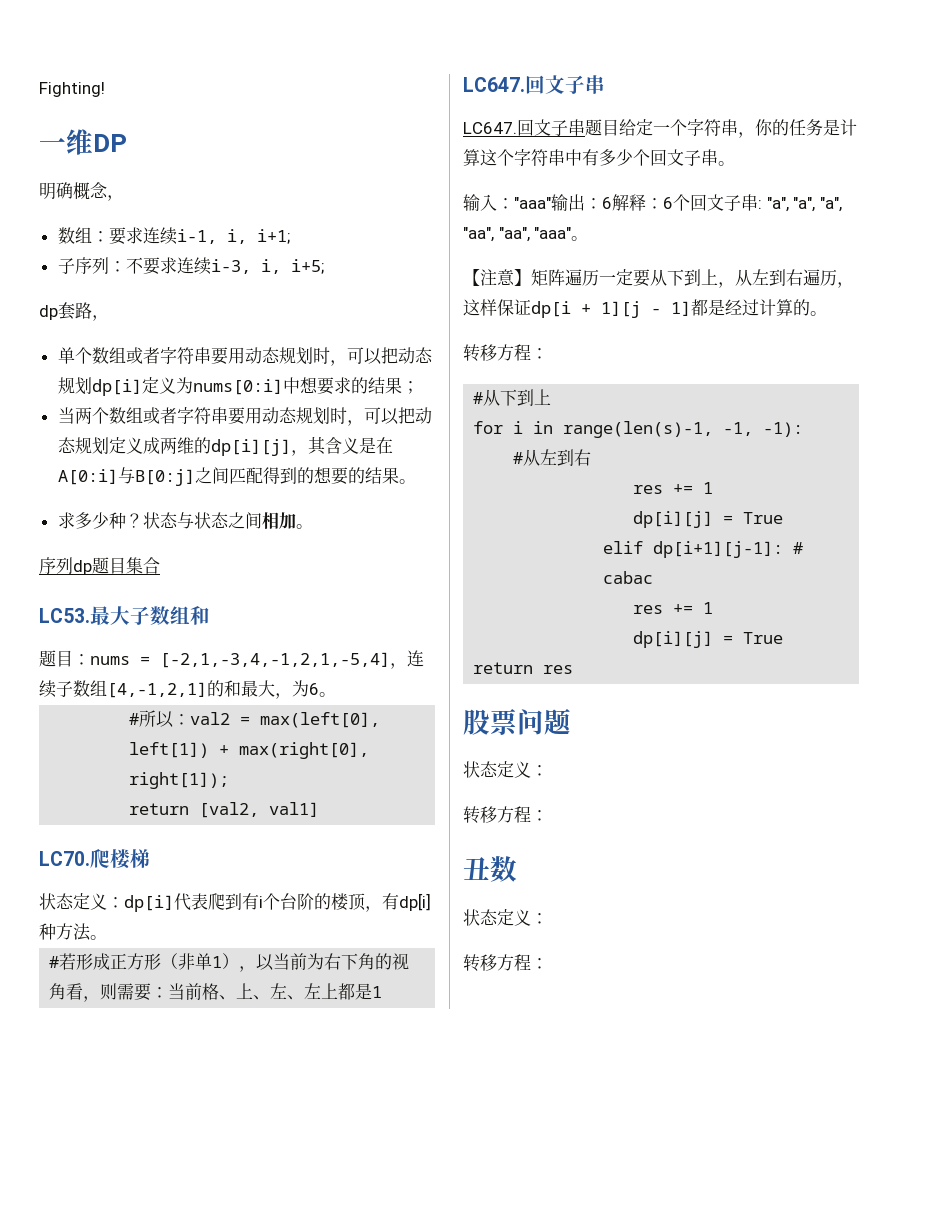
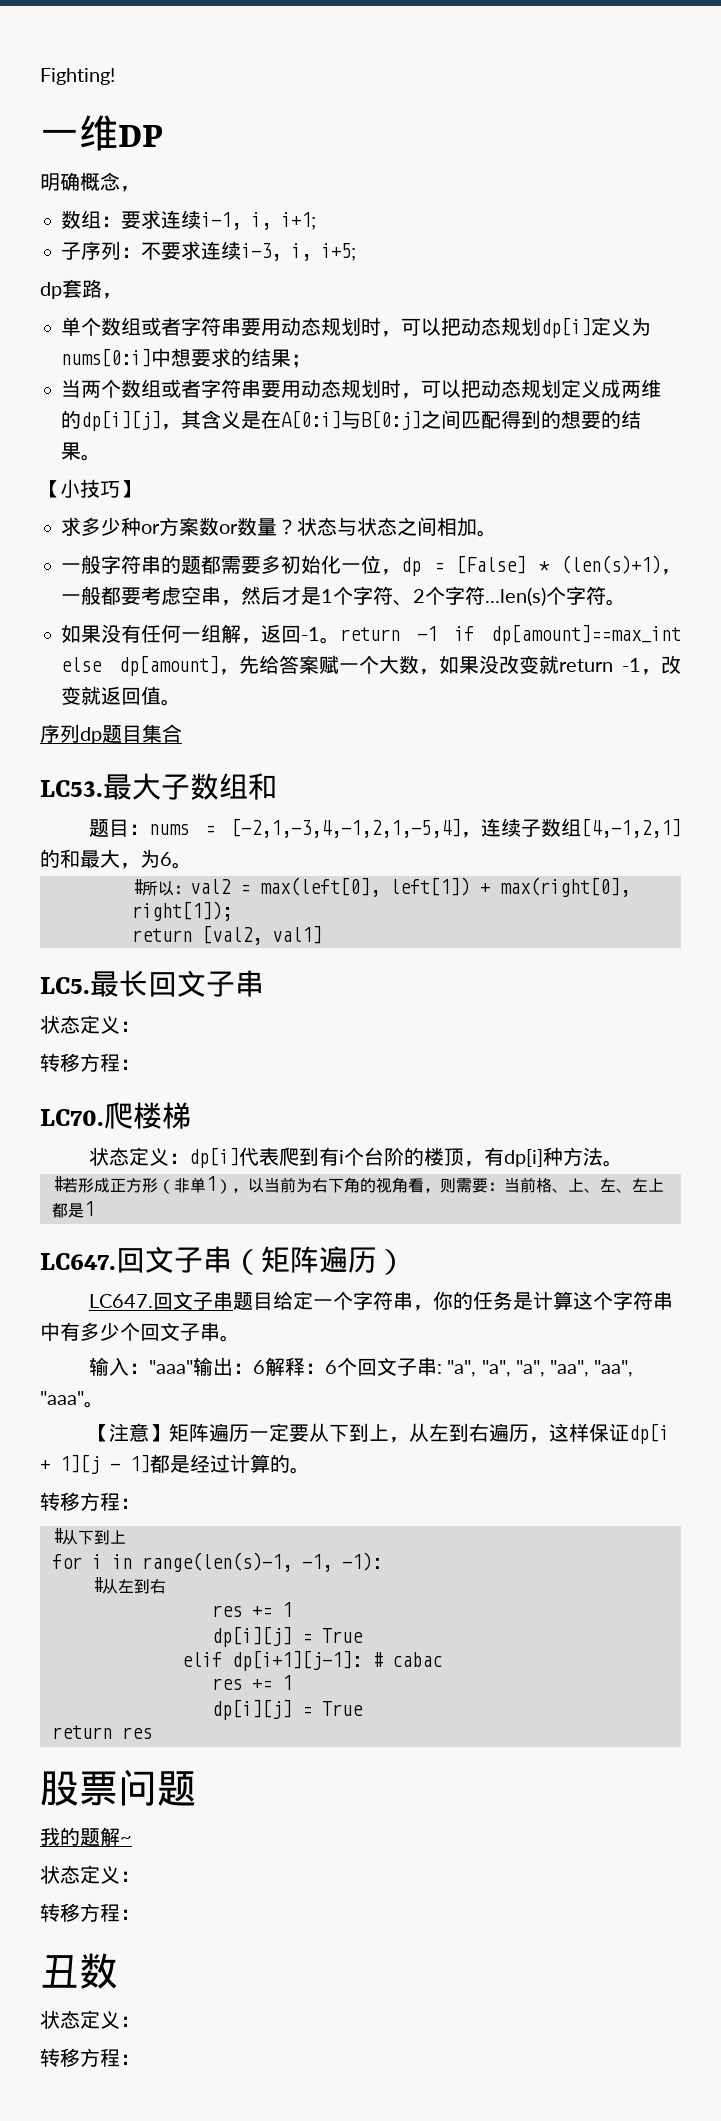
(416, 481) none -> [40,479,140,498] // 【小技巧】
(126, 520) none -> [141,517,278,536] or方案数or数量
(313, 526) none -> [61,555,681,576] [61,586,627,606] [61,624,681,645] [61,655,681,676] [61,686,182,706] // 一般字符串的题都需要多初始化一位，dp = [False] * (len(s)+1)，一般都要考虑空串，然后才是1个字符、2个字符...len(s)个字符。 // 如果没有任何一组解，返回-1。return -1 if dp[amount]==max_int else dp[amount]，先给答案赋一个大数，如果没改变就return -1，改变就返回值。
(320, 809) none -> [40,970,264,997] [40,1015,140,1034] [40,1053,140,1072] // LC5.最长回文子串 // 状态定义： // 转移方程：
(605, 84) none -> [232,1246,406,1275] （矩阵遍历）
(571, 721) none -> [40,1827,132,1846] // 我的题解~

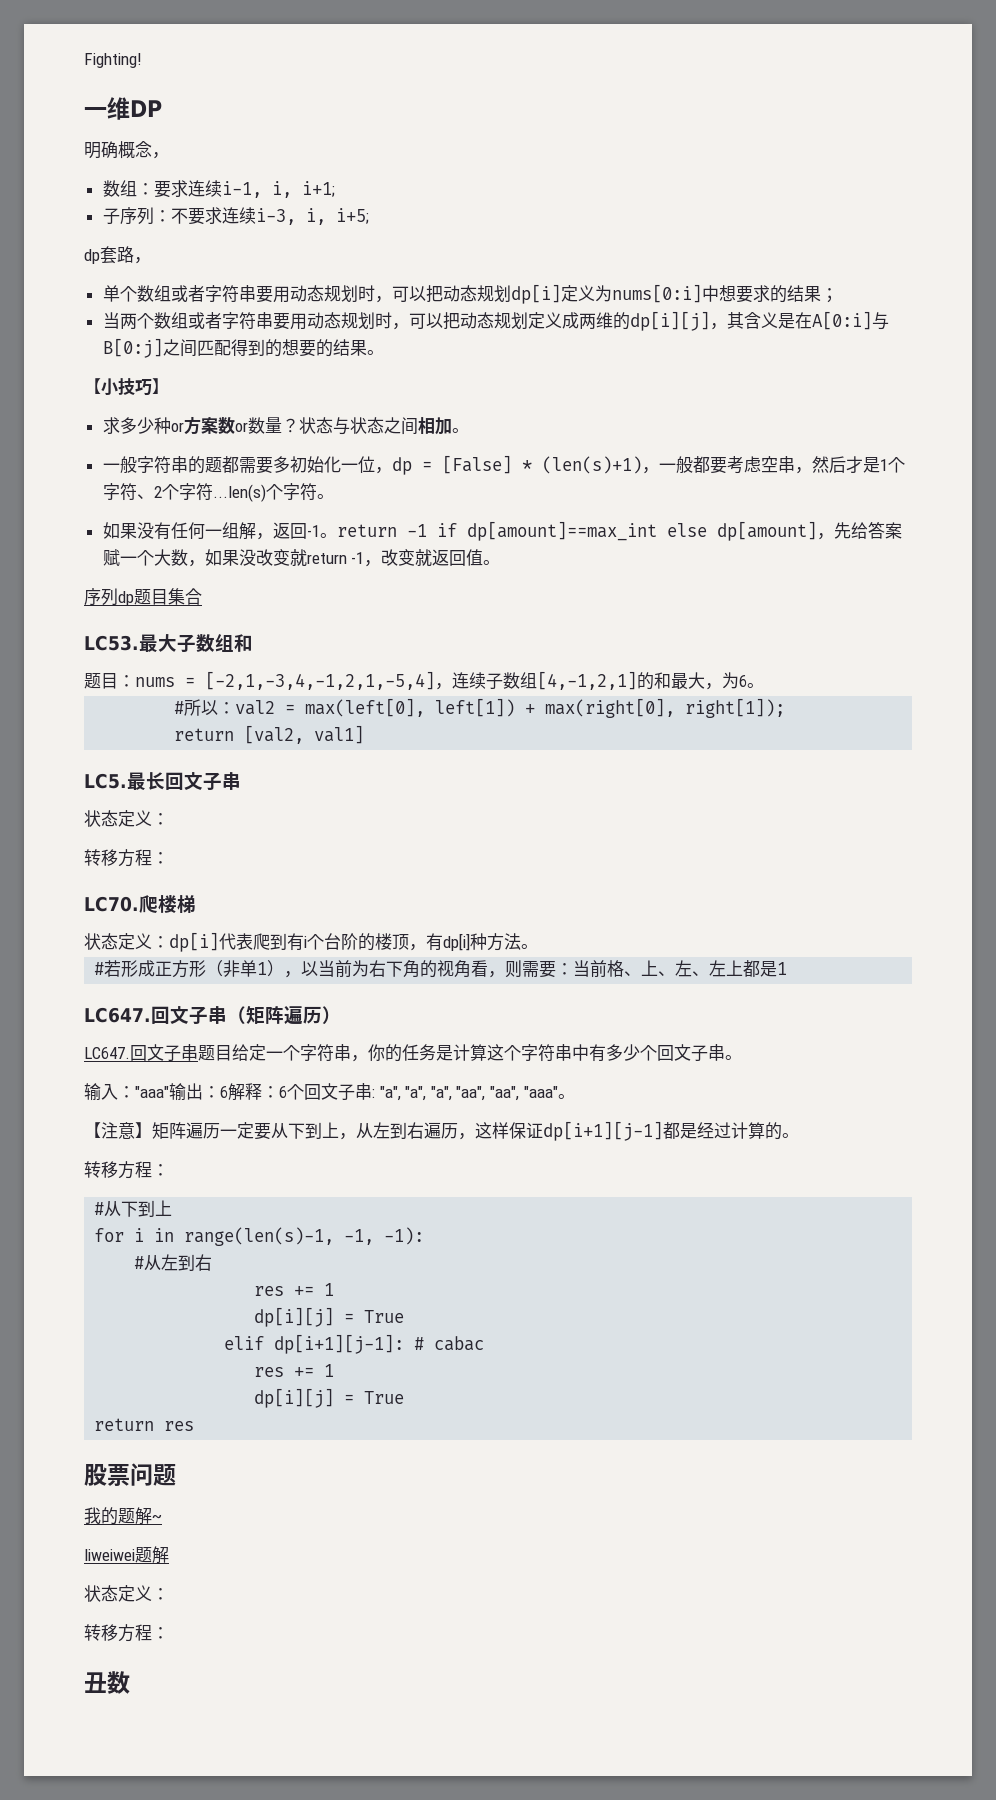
[629,1423,670,1444] [40,1454,150,1474] dp[i + 1][j - 1] -> [543,1121,663,1141] dp[i+1][j-1]
(132, 1840) none -> [84,1546,169,1564] // liweiwei题解
[40,2010,140,2029] [40,2048,140,2067] // 状态定义： // 转移方程： -> (130, 1682) none

